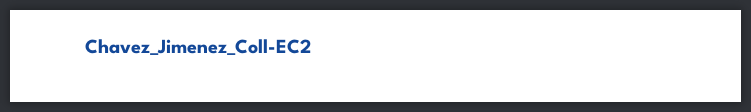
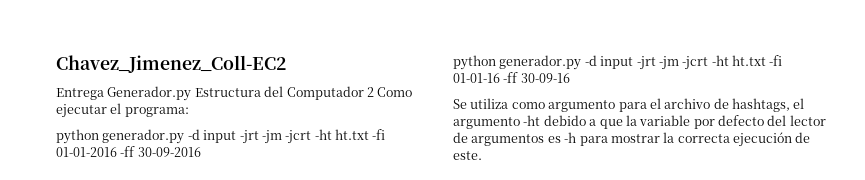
(311, 47) none -> [56,86,413,101] [56,103,189,118] [56,129,386,144] [56,146,201,157] [453,55,783,70] [453,72,570,83] [453,98,805,112] [453,115,826,129] [453,132,811,147] [453,151,482,160] // Entrega Generador.py Estructura del Computador 2 Como ejecutar el programa: // python generador.py -d input -jrt -jm -jcrt -ht ht.txt -fi 01-01-2016 -ff 30-09-2016 // python generador.py -d input -jrt -jm -jcrt -ht ht.txt -fi 01-01-16 -ff 30-09-16 // Se utiliza como argumento para el archivo de hashtags, el argumento -ht debido a que la variable por defecto del lector de argumentos es -h para mostrar la correcta ejecución de este.

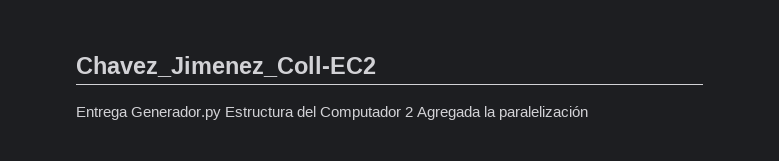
[377,87,413,97] [56,103,189,118] [56,129,386,144] [56,146,201,157] [453,55,783,70] [453,72,570,83] [453,98,805,112] [453,115,826,129] [453,132,811,147] [453,151,482,160] Como ejecutar el programa: // python generador.py -d input -jrt -jm -jcrt -ht ht.txt -fi 01-01-2016 -ff 30-09-2016 // python generador.py -d input -jrt -jm -jcrt -ht ht.txt -fi 01-01-16 -ff 30-09-16 // Se utiliza como argumento para el archivo de hashtags, el argumento -ht debido a que la variable por defecto del lector de argumentos es -h para mostrar la correcta ejecución de este. -> [417,106,589,120] Agregada la paralelización

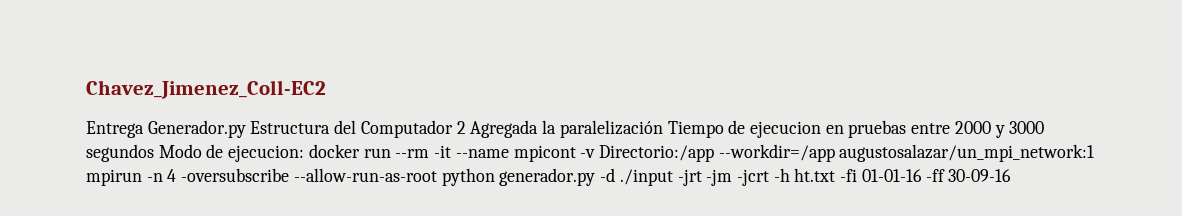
(589, 113) none -> [667,120,1045,138] [86,144,1095,162] [86,168,1012,186] Tiempo de ejecucion en pruebas entre 2000 y 3000 segundos Modo de ejecucion: docker run --rm -it --name mpicont -v Directorio:/app --workdir=/app augustosalazar/un_mpi_network:1 mpirun -n 4 -oversubscribe --allow-run-as-root python generador.py -d ./input -jrt -jm -jcrt -h ht.txt -fi 01-01-16 -ff 30-09-16

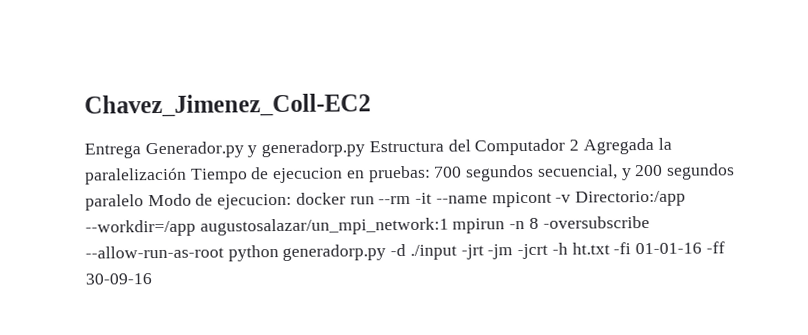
(246, 129) none -> [247,140,366,158] y generadorp.py
[848,120,1045,138] [86,144,154,162] pruebas entre 2000 y 3000 segundos -> [367,163,735,183] [85,194,144,211] pruebas: 700 segundos secuencial, y 200 segundos paralelo
[167,169,177,182] 4 -> [528,217,539,229] 8
[499,168,596,186] generador.py -> [282,244,387,261] generadorp.py

